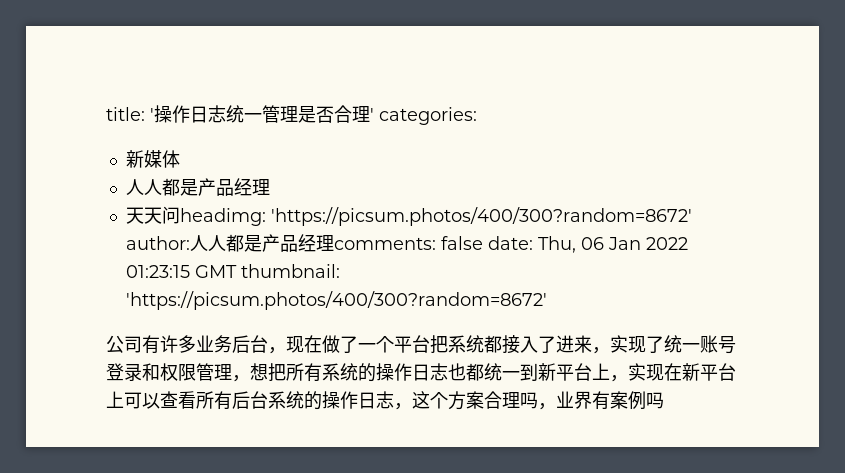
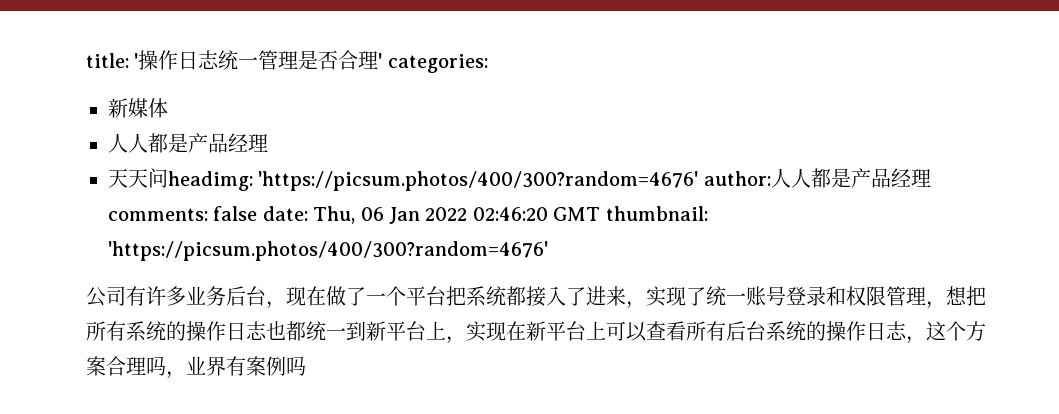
[270,207,692,226] 'https://picsum.photos/400/300?random=8672' -> [258,171,699,191] 'https://picsum.photos/400/300?random=4676'
[125,265,190,278] 01:23:15 -> [472,207,548,221] 02:46:20
[125,291,547,310] 'https://picsum.photos/400/300?random=8672' -> [108,241,548,261] 'https://picsum.photos/400/300?random=4676'

